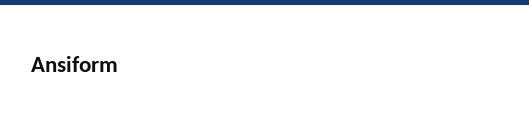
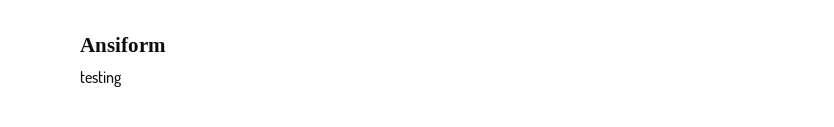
(118, 64) none -> [80,71,122,87] // testing

